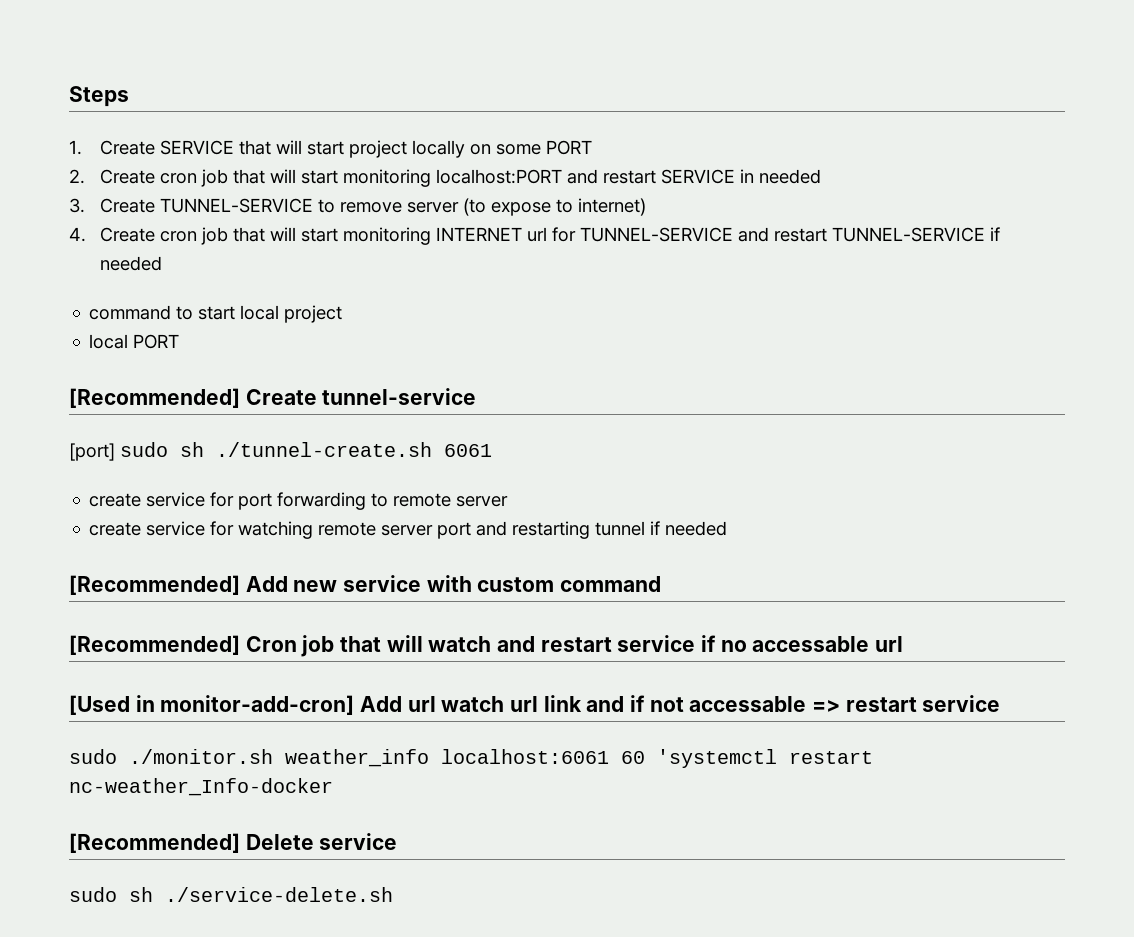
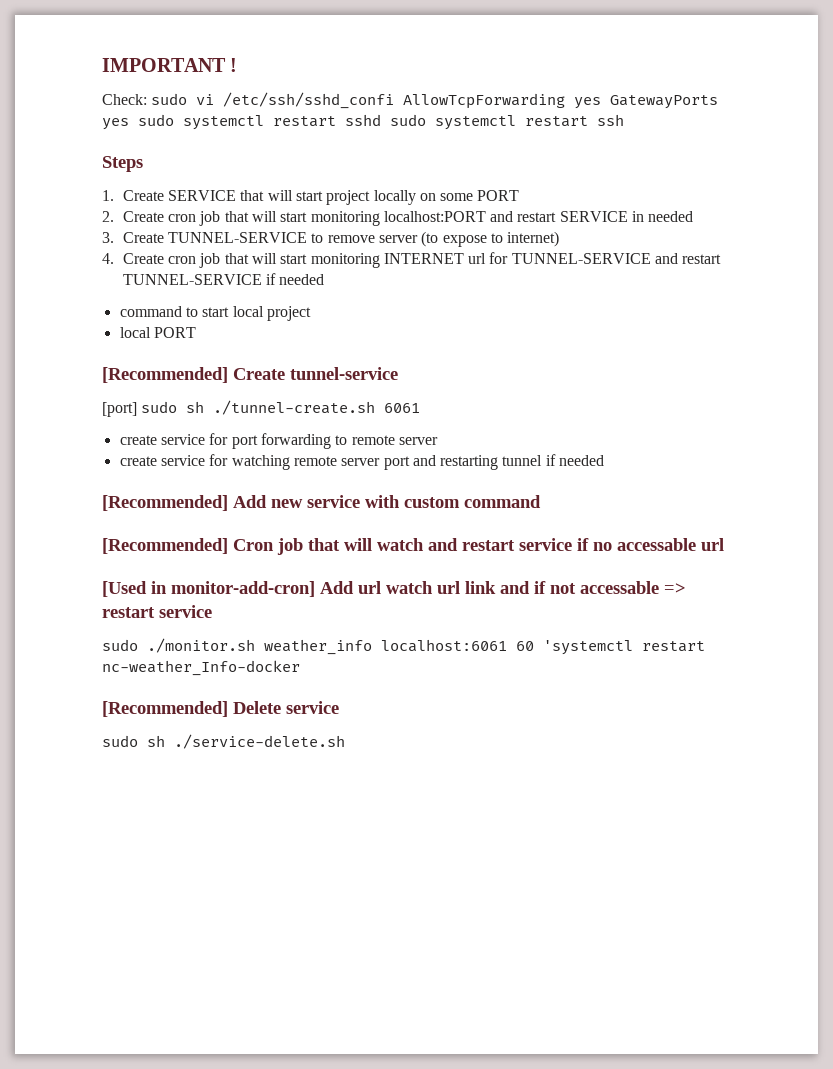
(69, 96) none -> [102,58,238,72] [102,92,719,109] [102,114,624,130] IMPORTANT ! // Check: sudo vi /etc/ssh/sshd_confi AllowTcpForwarding yes GatewayPorts yes sudo systemctl restart sshd sudo systemctl restart ssh //

